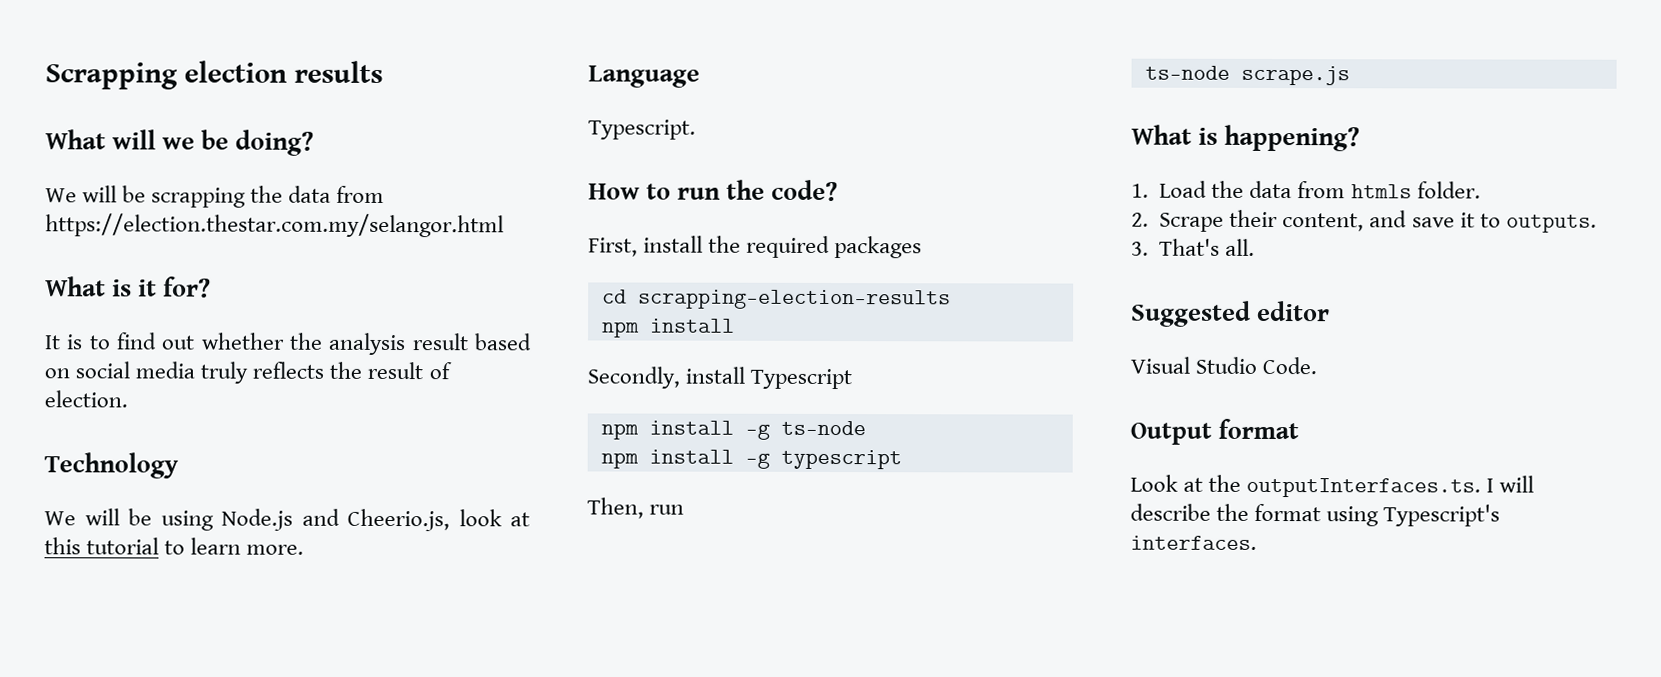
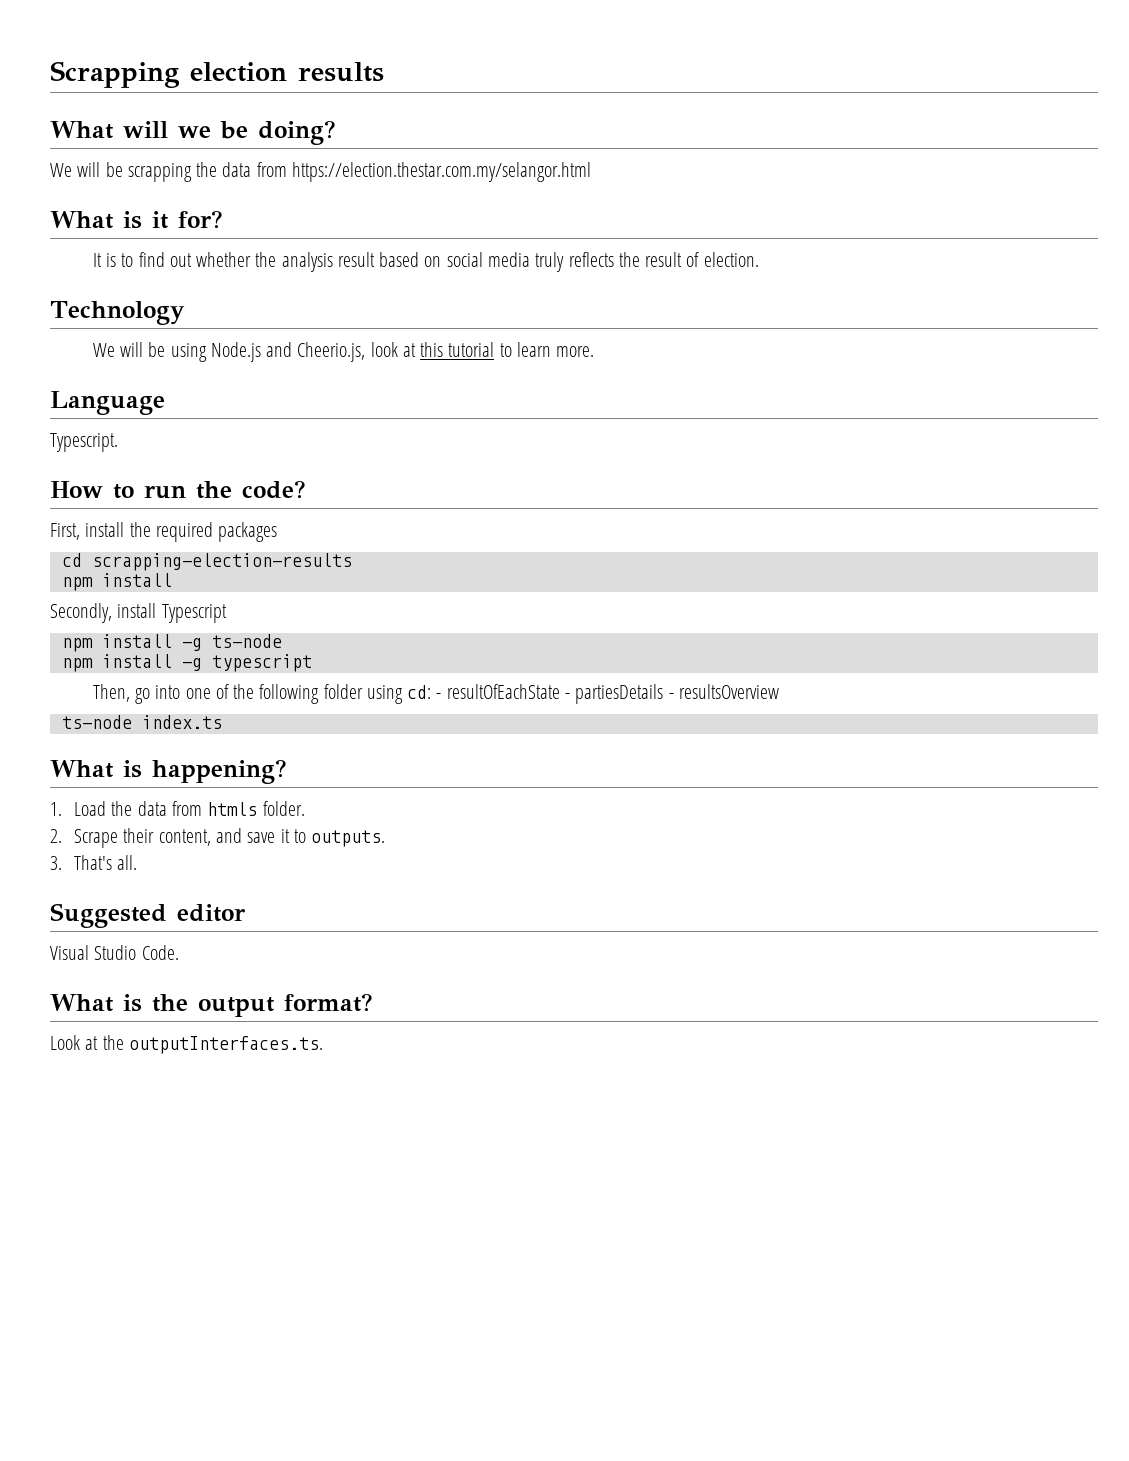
[649,504,685,515] [1144,65,1350,86] run // ts-node scrape.js -> [135,684,779,704] [61,715,222,729] go into one of the following folder using cd: - resultOfEachState - partiesDetails - resultsOverview // ts-node index.ts
[1130,418,1300,445] Output format -> [50,993,373,1017] What is the output format?
[1486,475,1535,493] [1130,503,1501,527] [1130,535,1257,550] I will describe the format using Typescript's interfaces. -> (323, 1045) none

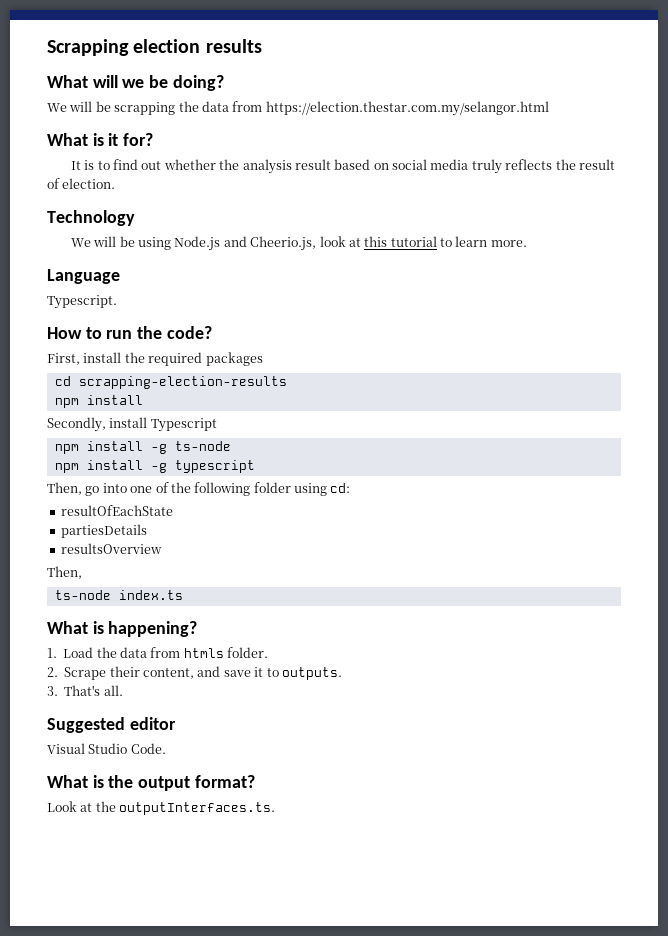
[436,693,442,699] - -> (351, 488) //
[565,693,571,699] - -> (173, 510) //
[668,693,674,699] - -> (147, 531) //
(779, 691) none -> [47,566,82,579] // Then,

